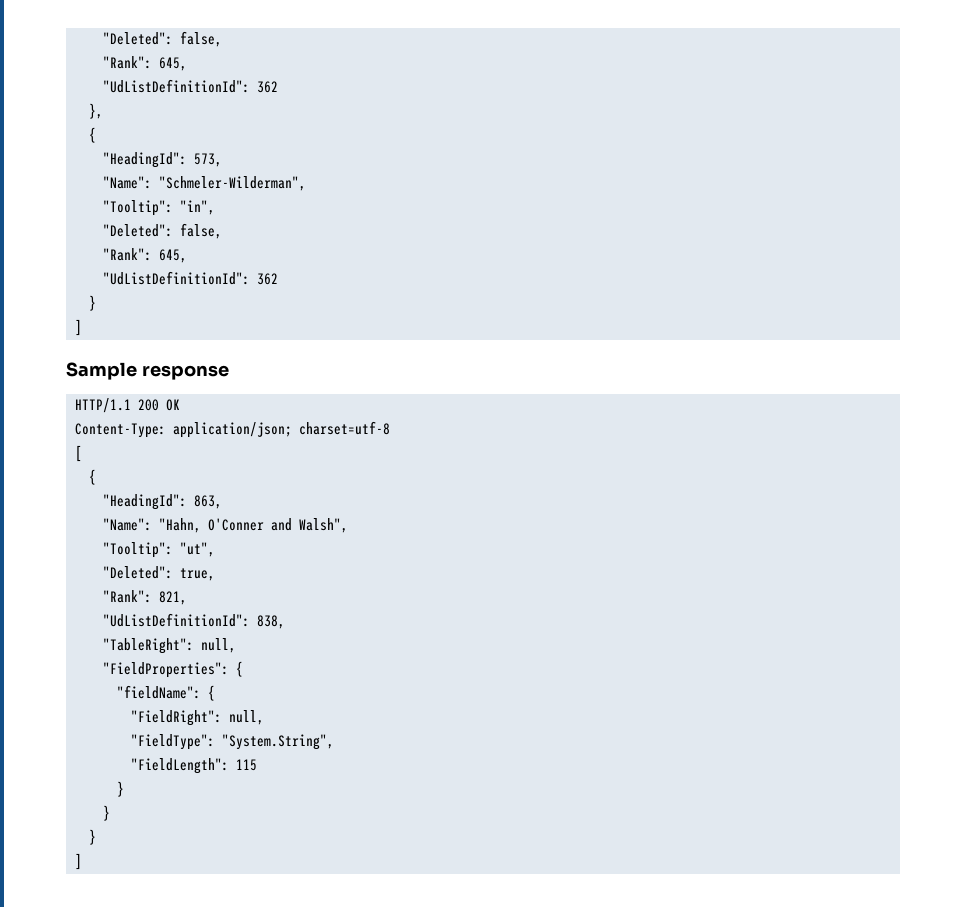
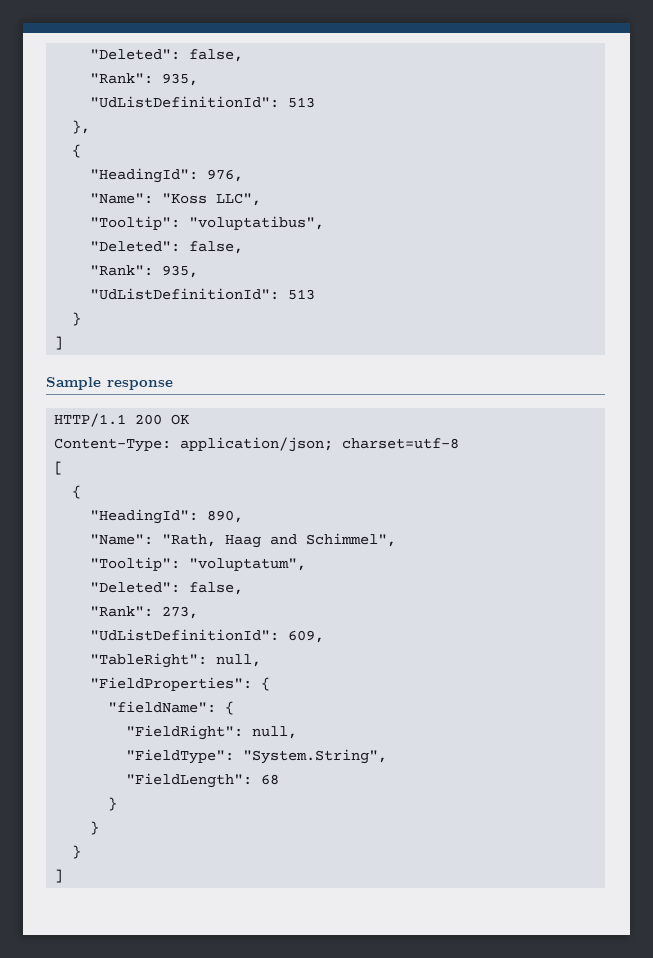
[102,31,222,47] [102,56,187,71] [102,79,278,93] "Deleted": false, // "Rank": 645, // "UdListDefinitionId": 362 -> [89,49,243,62] [89,73,198,86] [89,96,315,108] "Deleted": false, // "Rank": 935, // "UdListDefinitionId": 513
[193,153,222,167] [102,176,306,191] [102,200,215,216] [102,223,222,239] [102,248,187,263] [102,271,278,285] 573, // "Name": "Schmeler-Wilderman", // "Tooltip": "in", // "Deleted": false, // "Rank": 645, // "UdListDefinitionId": 362 -> [206,169,243,182] [89,193,261,206] [89,216,324,230] [89,241,243,254] [89,265,198,278] [89,288,315,300] 976, // "Name": "Koss LLC", // "Tooltip": "voluptatibus", // "Deleted": false, // "Rank": 935, // "UdListDefinitionId": 513
[193,495,222,509] [102,518,348,533] [102,542,215,558] [102,566,215,581] [102,590,187,605] [102,613,285,629] 863, // "Name": "Hahn, O'Conner and Walsh", // "Tooltip": "ut", // "Deleted": true, // "Rank": 821, // "UdListDefinitionId": 838, -> [206,510,243,523] [89,533,396,548] [89,557,306,571] [89,582,243,595] [89,606,198,619] [89,629,324,643] 890, // "Name": "Rath, Haag and Schimmel", // "Tooltip": "voluptatum", // "Deleted": false, // "Rank": 273, // "UdListDefinitionId": 609,
[235,759,257,771] 115 -> [260,774,279,785] 68

